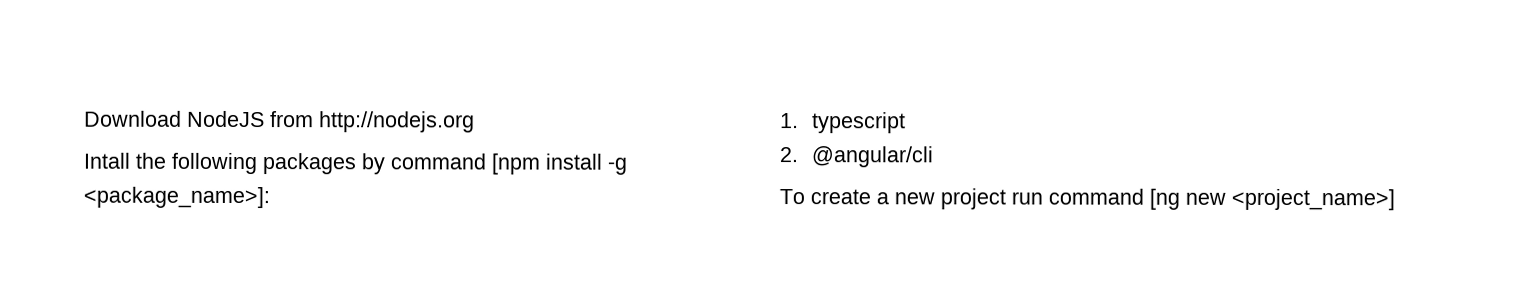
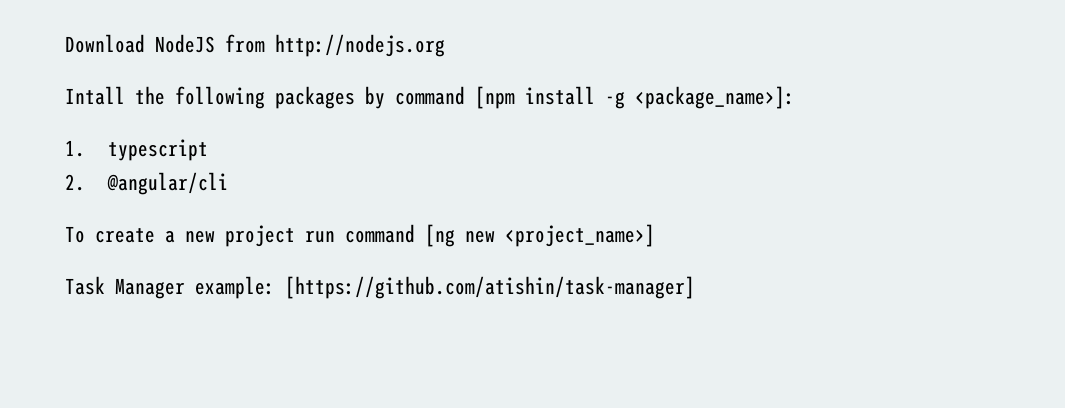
(1395, 199) none -> [65,276,695,299] // Task Manager example: [https://github.com/atishin/task-manager]

